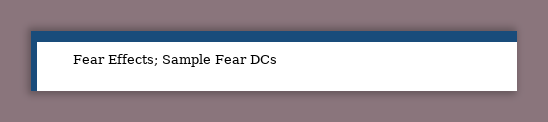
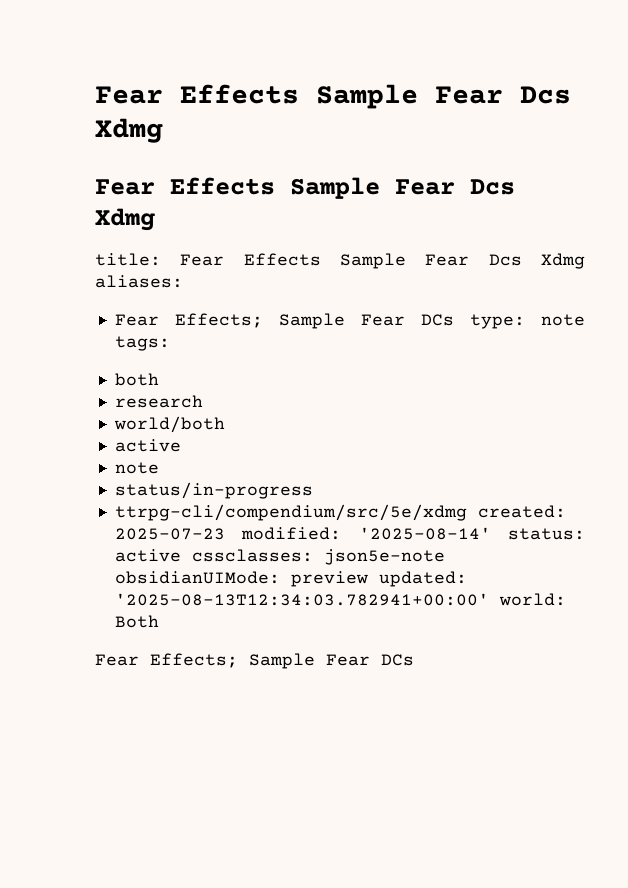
[73,55,105,64] Fear -> [95,84,571,109] [95,118,163,143] [95,177,515,199] [95,208,155,231] [95,253,585,269] [95,275,183,288] [114,313,585,329] [114,336,170,351] [114,373,159,386] [114,395,203,408] [113,416,225,433] [114,439,181,452] [114,462,159,474] [114,482,313,499] [114,504,566,521] [114,527,585,540] [114,549,445,565] [114,571,467,587] [114,593,566,606] [114,615,159,628] [95,654,139,666] Fear Effects Sample Fear Dcs Xdmg // Fear Effects Sample Fear Dcs Xdmg // title: Fear Effects Sample Fear Dcs Xdmg aliases: // Fear Effects; Sample Fear DCs type: note tags: // both // research // world/both // active // note // status/in-progress // ttrpg-cli/compendium/src/5e/xdmg created: 2025-07-23 modified: '2025-08-14' status: active cssclasses: json5e-note obsidianUIMode: preview updated: '2025-08-13T12:34:03.782941+00:00' world: Both // Fear

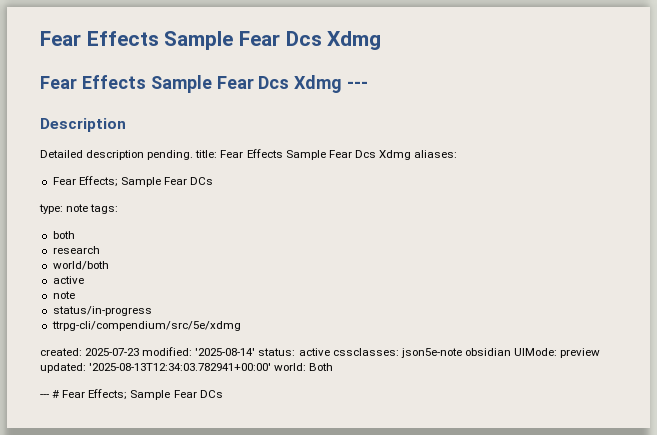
(155, 219) // -> [347,81,369,89] [40,118,126,132] [40,150,194,160] --- // Description // Detailed description pending.
(454, 320) none -> (214, 181) //
(467, 512) none -> (241, 326) //
[114,571,280,584] obsidianUIMode: -> [464,348,557,356] obsidian UIMode:
(159, 621) none -> [40,390,60,398] --- #

